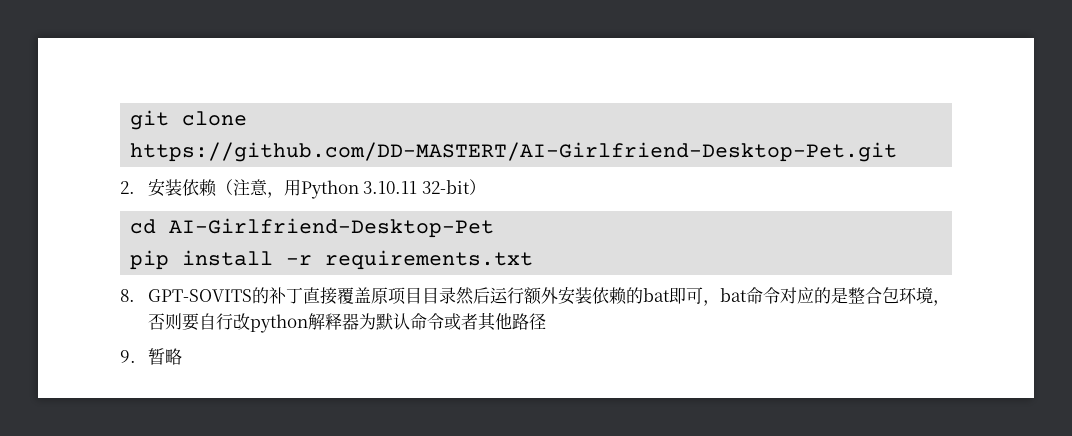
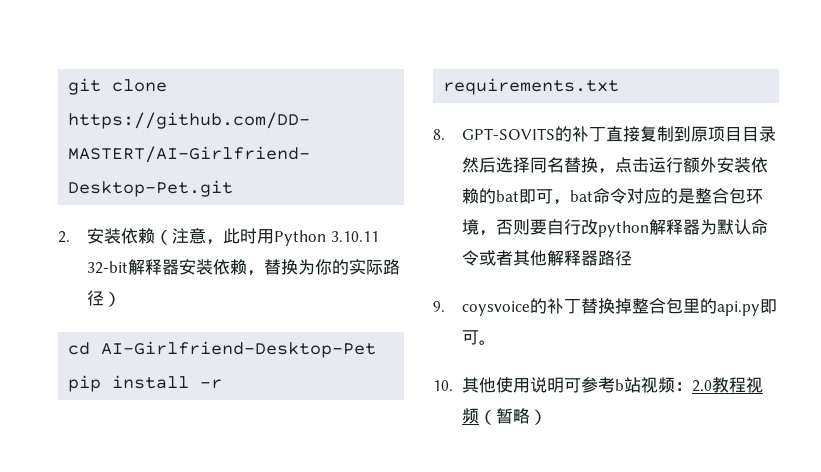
(284, 195) none -> [223,228,258,244] 此时
(471, 187) none -> [128,259,401,276] [87,290,105,306] 解释器安装依赖，替换为你的实际路径
[336,287,371,304] 覆盖 -> [640,126,692,142] 复制到
(490, 295) none -> [496,157,650,174] 选择同名替换，点击
(512, 321) none -> [547,250,599,266] 解释器
[147,348,182,365] 暂略 -> [462,298,778,316] [462,330,497,345] [433,377,764,393] [462,408,548,425] coysvoice的补丁替换掉整合包里的api.py即可。 // 10.其他使用说明可参考b站视频：2.0教程视频（暂略）

